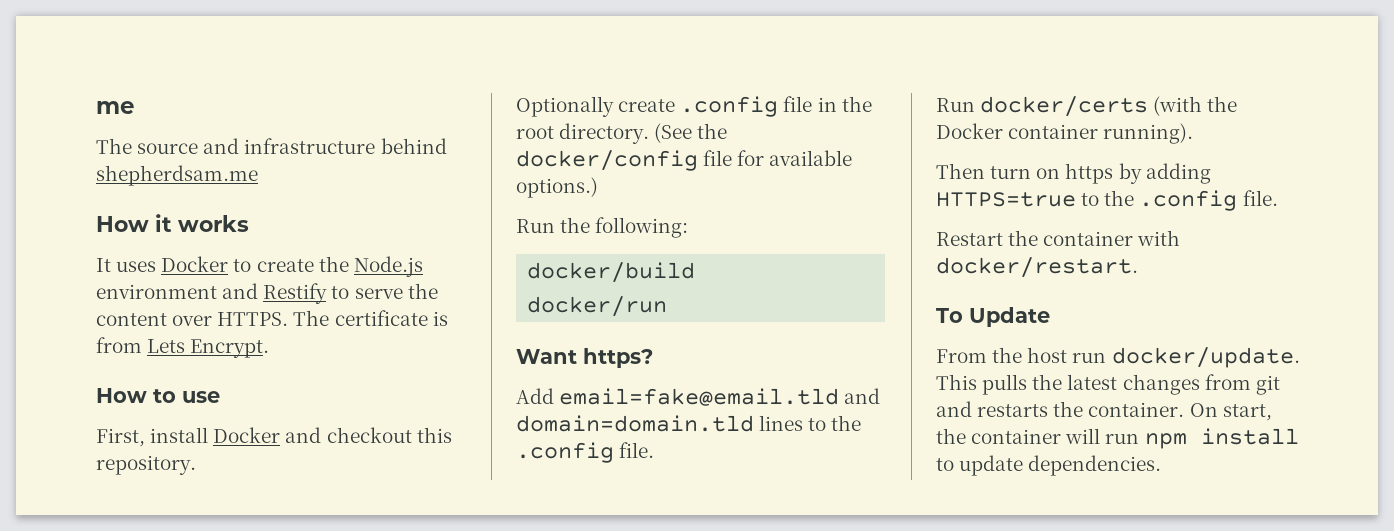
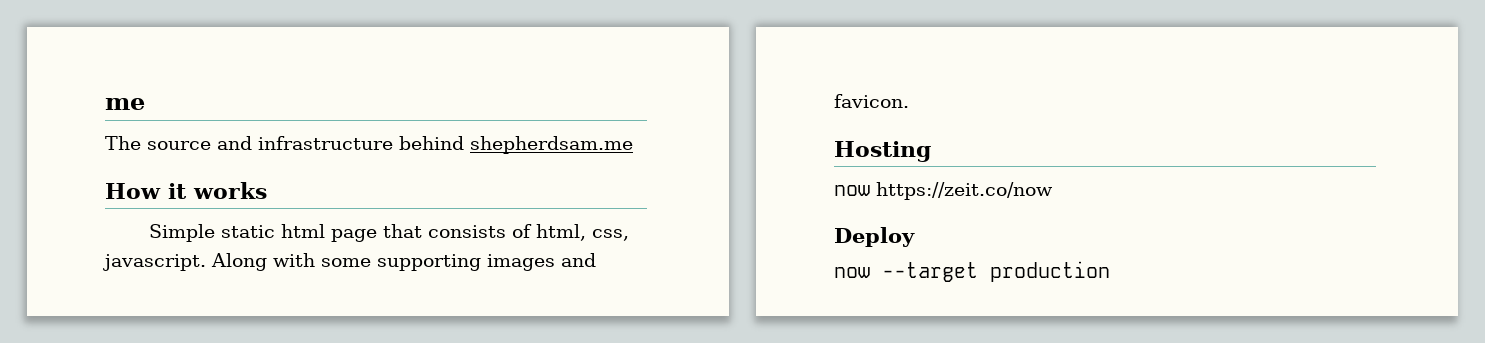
[96,256,423,277] [96,283,438,304] [96,310,448,326] [96,337,270,358] [96,388,220,403] [96,427,452,447] [96,455,196,475] [516,96,872,117] [516,123,728,144] [516,150,853,171] [516,177,598,198] [516,217,689,238] [527,262,696,283] [527,296,668,317] [516,348,653,368] [516,388,881,406] [516,415,862,432] [516,442,655,463] [936,96,1238,117] [936,123,1194,144] [936,163,1211,184] [936,190,1278,211] [936,230,1181,246] [936,257,1138,278] [936,307,1050,327] [936,347,1300,368] [936,374,1280,395] [936,401,1272,421] [936,428,1299,449] [936,455,1162,476] It uses Docker to create the Node.js environment and Restify to serve the content over HTTPS. The certificate is from Lets Encrypt. // How to use // First, install Docker and checkout this repository. // Optionally create .config file in the root directory. (See the docker/config file for available options.) // Run the following: // docker/build // docker/run // Want https? // Add email=fake@email.tld and domain=domain.tld lines to the .config file. // Run docker/certs (with the Docker container running). // Then turn on https by adding HTTPS=true to the .config file. // Restart the container with docker/restart. // To Update // From the host run docker/update. This pulls the latest changes from git and restarts the container. On start, the container will run npm install to update dependencies. -> [149,224,630,242] [103,253,596,271] [834,94,909,108] [834,141,931,162] [834,182,1053,200] [834,227,915,247] [834,261,1110,282] Simple static html page that consists of html, css, javascript. Along with some supporting images and favicon. // Hosting // now https://zeit.co/now // Deploy // now --target production

